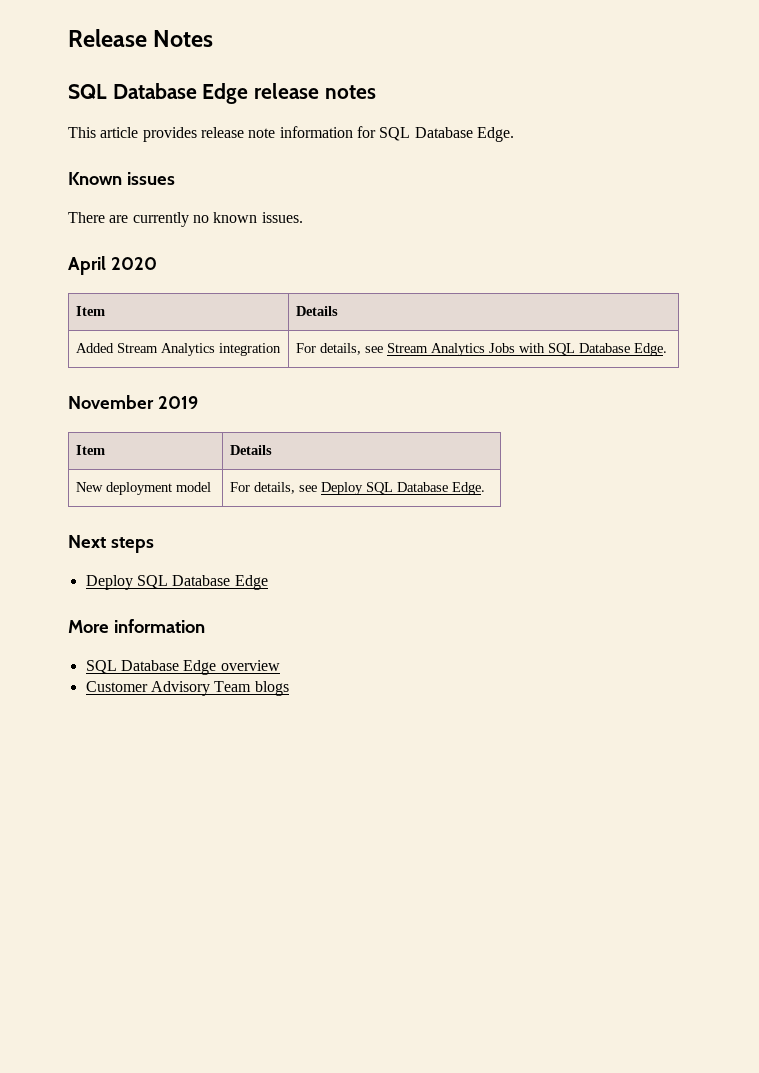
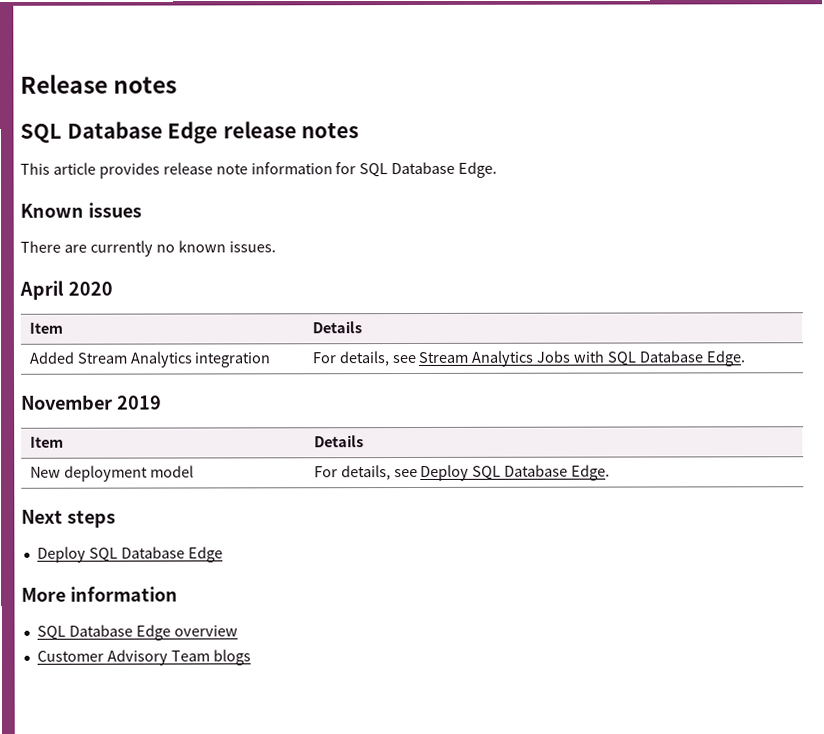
[153,30,214,47] Notes -> [113,76,178,94] notes

